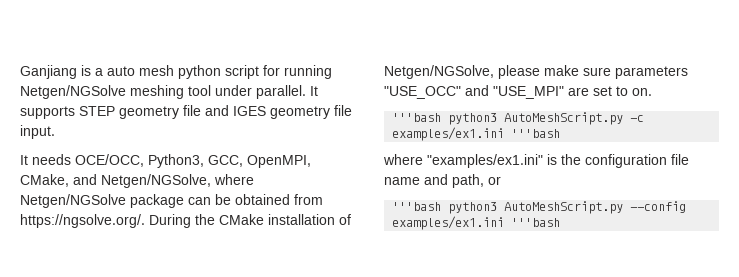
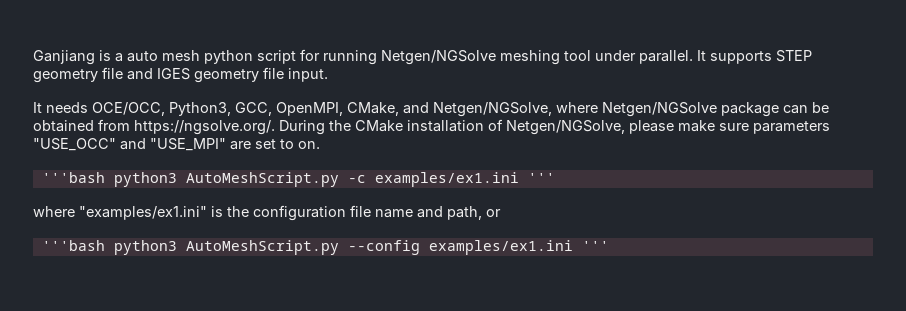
[511,129,561,138] '''bash -> [527,173,555,183] '''
[511,218,561,227] '''bash -> [581,241,609,251] '''

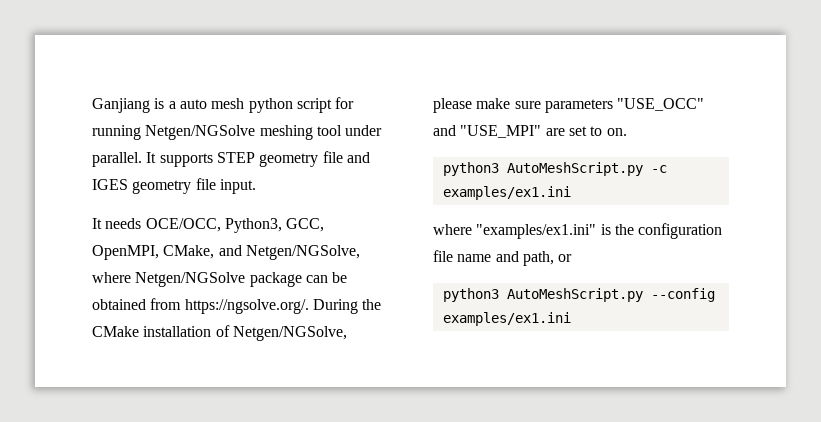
[41,172,105,183] '''bash -> (627, 132) none
[527,173,555,183] ''' -> (571, 193) none
[41,240,105,251] '''bash -> (573, 258) none
[581,241,609,251] ''' -> (571, 319) none

